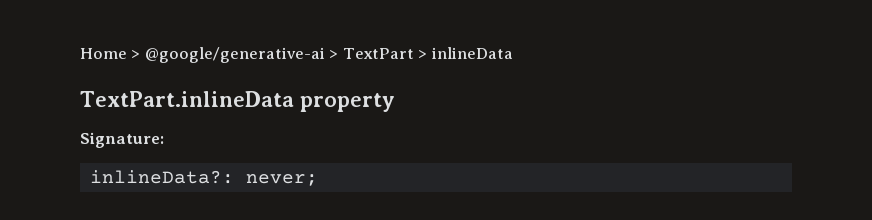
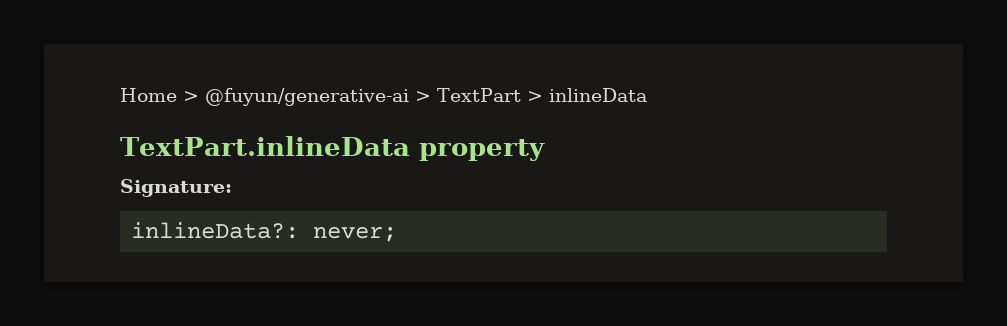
[144,47,325,63] @google/generative-ai -> [205,88,409,106] @fuyun/generative-ai

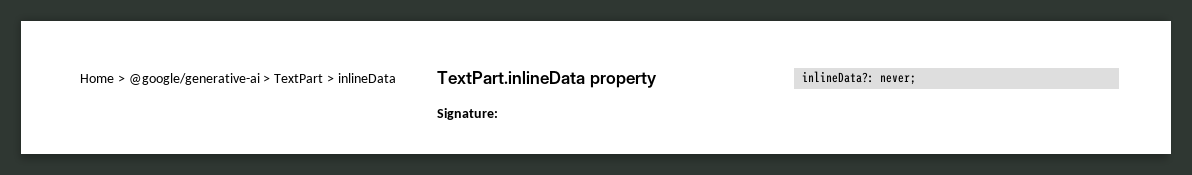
[205,88,409,106] @fuyun/generative-ai -> [128,73,260,85] @google/generative-ai

